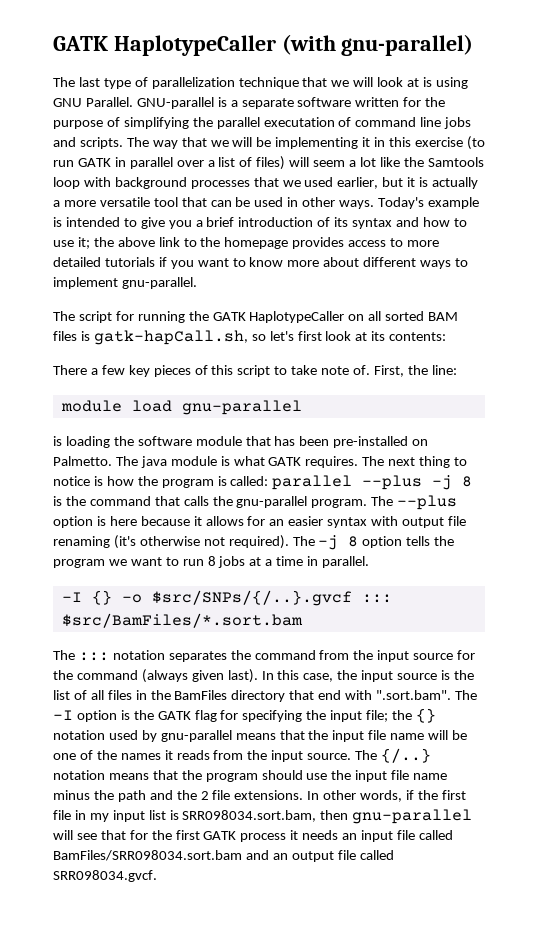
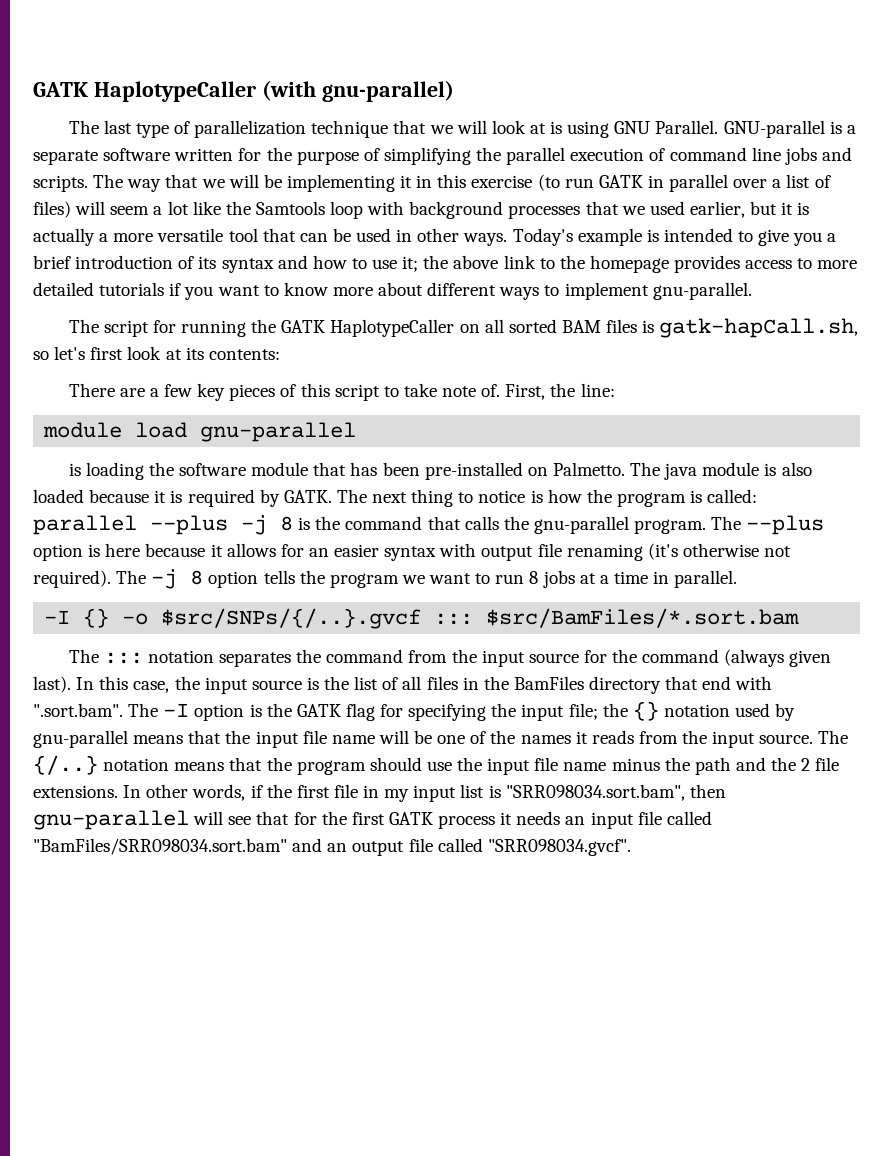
[263,117,335,127] executation -> [570,148,645,161] execution
(87, 370) none -> [119,388,145,397] are
[233,456,359,468] what GATK requires. -> [781,462,812,476] [33,489,332,507] also loaded because it is required by GATK.
[182,810,317,822] SRR098034.sort.bam, -> [505,784,685,801] "SRR098034.sort.bam",
[53,850,242,861] BamFiles/SRR098034.sort.bam -> [33,838,287,855] "BamFiles/SRR098034.sort.bam"
[53,870,157,882] SRR098034.gvcf. -> [487,839,631,856] "SRR098034.gvcf".

